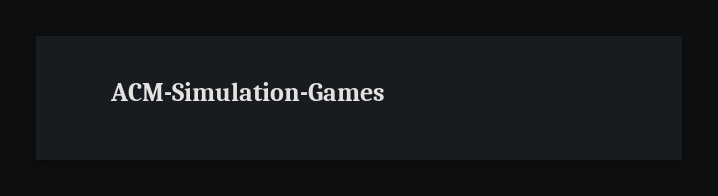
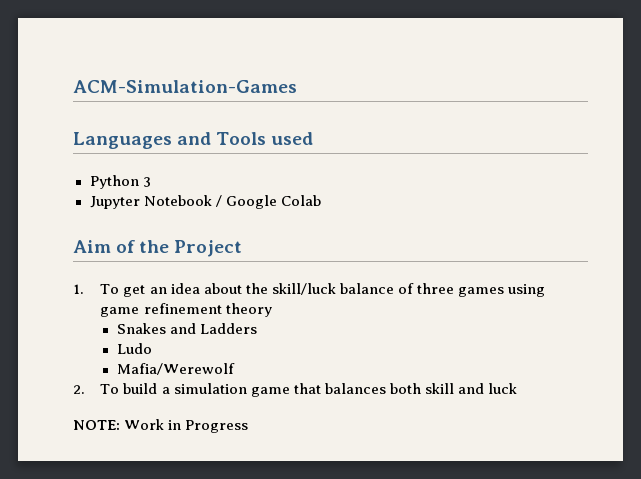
(385, 91) none -> [73,132,314,149] [89,175,151,189] [89,195,321,209] [73,240,243,257] [73,283,545,297] [100,303,272,317] [116,323,258,334] [116,343,152,354] [116,363,235,375] [73,383,517,397] [73,419,249,433] // Languages and Tools used // Python 3 // Jupyter Notebook / Google Colab // Aim of the Project // 1. To get an idea about the skill/luck balance of three games using game refinement theory // Snakes and Ladders // Ludo // Mafia/Werewolf // 2. To build a simulation game that balances both skill and luck // NOTE: Work in Progress

